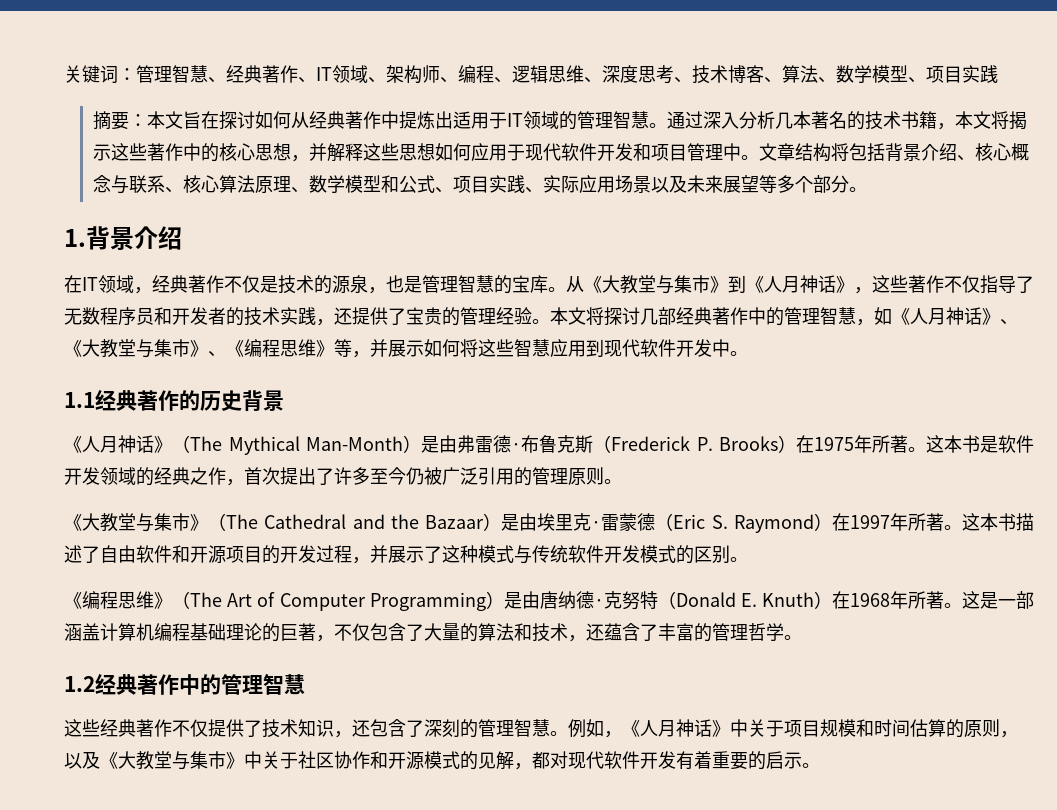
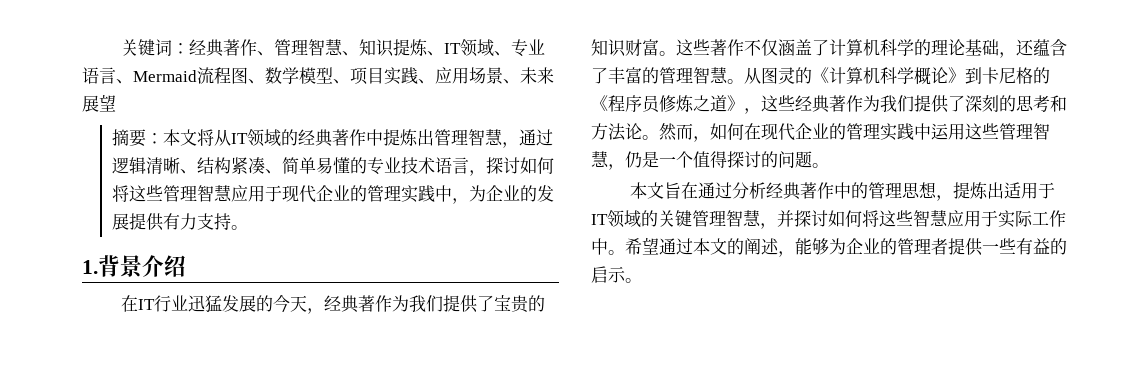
(136, 74) none -> [189,39,275,57] 经典著作、
[226,65,298,83] 经典著作 -> [359,39,429,57] 知识提炼
[386,65,818,84] 架构师、编程、逻辑思维、深度思考、技术博客、算法 -> [511,39,546,57] [82,67,248,84] 专业语言、Mermaid流程图
(998, 74) none -> [418,67,554,84] [82,94,116,112] 、应用场景、未来展望
[182,111,309,130] 旨在探讨如何从 -> [196,129,298,147] 将从IT领域的
[452,111,1027,130] [92,143,1029,162] [92,175,867,194] [64,226,182,250] [64,275,1034,294] [64,307,1018,326] [64,339,424,358] 适用于IT领域的管理智慧。通过深入分析几本著名的技术书籍，本文将揭示这些著作中的核心思想，并解释这些思想如何应用于现代软件开发和项目管理中。文章结构将包括背景介绍、核心概念与联系、核心算法原理、数学模型和公式、项目实践、实际应用场景以及未来展望等多个部分。 // 1.背景介绍 // 在IT领域，经典著作不仅是技术的源泉，也是管理智慧的宝库。从《大教堂与集市》到《人月神话》，这些著作不仅指导了无数程序员和开发者的技术实践，还提供了宝贵的管理经验。本文将探讨几部经典著作中的管理智慧，如《人月神话》、《大教堂与集市》、《编程思维》等，并展示 -> [433,129,553,148] [111,157,554,176] [111,185,554,204] [111,213,248,231] [82,255,186,278] [121,294,546,314] [591,39,1067,58] [591,67,1050,85] [591,95,1067,114] [591,123,1050,142] [591,151,829,170] [630,182,1056,201] [591,210,828,229] 管理智慧，通过逻辑清晰、结构紧凑、简单易懂的专业技术语言，探讨如何将这些管理智慧应用于现代企业的管理实践中，为企业的发展提供有力支持。 // 1.背景介绍 // 在IT行业迅猛发展的今天，经典著作为我们提供了宝贵的知识财富。这些著作不仅涵盖了计算机科学的理论基础，还蕴含了丰富的管理智慧。从图灵的《计算机科学概论》到卡尼格的《程序员修炼之道》，这些经典著作为我们提供了深刻的思考和方法论。然而，如何在现代企业的管理实践中运用这些管理智慧，仍是一个值得探讨的问题。 // 本文旨在通过分析经典著作中的管理思想，提炼出适用于IT领域的关键管理智慧，并探讨
[586,339,748,357] [64,390,284,412] [64,435,1034,455] [64,467,622,486] [64,513,1034,533] [64,545,748,564] [64,591,1034,611] [64,623,802,642] [64,674,305,695] [64,719,1018,738] [64,751,748,770] 到现代软件开发中。 // 1.1经典著作的历史背景 // 《人月神话》（The Mythical Man-Month）是由弗雷德·布鲁克斯（Frederick P. Brooks）在1975年所著。这本书是软件开发领域的经典之作，首次提出了许多至今仍被广泛引用的管理原则。 // 《大教堂与集市》（The Cathedral and the Bazaar）是由埃里克·雷蒙德（Eric S. Raymond）在1997年所著。这本书描述了自由软件和开源项目的开发过程，并展示了这种模式与传统软件开发模式的区别。 // 《编程思维》（The Art of Computer Programming）是由唐纳德·克努特（Donald E. Knuth）在1968年所著。这是一部涵盖计算机编程基础理论的巨著，不仅包含了大量的算法和技术，还蕴含了丰富的管理哲学。 // 1.2经典著作中的管理智慧 // 这些经典著作不仅提供了技术知识，还包含了深刻的管理智慧。例如，《人月神话》中关于项目规模和时间估算的原则，以及《大教堂与集市》中关于社区协作和开源模式的见解，都对现代软件开发有着重要 -> [981,210,1066,228] [591,237,1050,257] 于实际工作中。希望通过本文的阐述，能够为企业的管理者提供一些有益

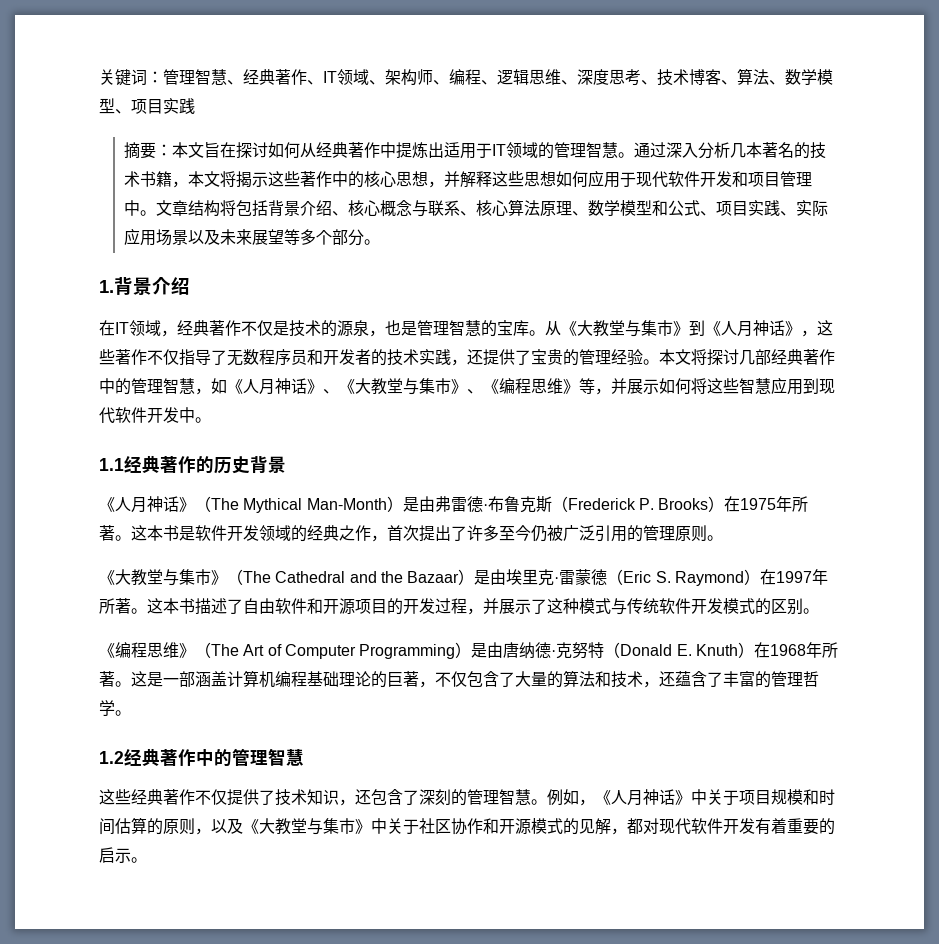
[189,39,546,57] [82,67,248,84] 经典著作、管理智慧、知识提炼、IT领域、专业语言、Mermaid流程图 -> [163,68,769,86] 管理智慧、经典著作、IT领域、架构师、编程、逻辑思维、深度思考、技术博客、算法
[418,67,554,84] [82,94,116,112] 、应用场景、未来展望 -> (195, 106) none
[196,129,298,147] 将从IT领域的 -> [204,142,317,159] 旨在探讨如何从
[433,129,553,148] [111,157,554,176] [111,185,554,204] [111,213,231,231] 管理智慧，通过逻辑清晰、结构紧凑、简单易懂的专业技术语言，探讨如何将这些管理智慧应用于现代企业的管理实践中，为企业的发展提供有力支持 -> [444,142,827,159] [124,170,813,188] [124,199,829,217] [124,228,365,246] 适用于IT领域的管理智慧。通过深入分析几本著名的技术书籍，本文将揭示这些著作中的核心思想，并解释这些思想如何应用于现代软件开发和项目管理中。文章结构将包括背景介绍、核心概念与联系、核心算法原理、数学模型和公式、项目实践、实际应用场景以及未来展望等多个部分
[154,294,546,314] [591,39,999,57] 行业迅猛发展的今天，经典著作为我们提供了宝贵的知识财富。这些著作不仅涵盖了计算机科学的理论基础 -> [129,320,833,337] [99,349,835,366] [99,377,835,395] [99,407,211,424] [99,455,286,474] [99,496,809,513] [99,525,723,542] [99,569,828,586] [99,598,819,615] [99,642,838,659] [99,670,643,688] 领域，经典著作不仅是技术的源泉，也是管理智慧的宝库。从《大教堂与集市》到《人月神话》，这些著作不仅指导了无数程序员和开发者的技术实践，还提供了宝贵的管理经验。本文将探讨几部经典著作中的管理智慧，如《人月神话》、《大教堂与集市》、《编程思维》等，并展示如何将这些智慧应用到现代软件开发中。 // 1.1经典著作的历史背景 // 《人月神话》（The Mythical Man-Month）是由弗雷德·布鲁克斯（Frederick P. Brooks）在1975年所著。这本书是软件开发领域的经典之作，首次提出了许多至今仍被广泛引用的管理原则。 // 《大教堂与集市》（The Cathedral and the Bazaar）是由埃里克·雷蒙德（Eric S. Raymond）在1997年所著。这本书描述了自由软件和开源项目的开发过程，并展示了这种模式与传统软件开发模式的区别。 // 《编程思维》（The Art of Computer Programming）是由唐纳德·克努特（Donald E. Knuth）在1968年所著。这是一部涵盖计算机编程基础理论的巨著，不仅包含了大量的算法和技术
[693,67,1050,85] [591,95,1067,114] [591,123,1050,142] [591,151,829,170] [630,182,1056,201] [591,210,1066,229] [591,237,1050,257] 智慧。从图灵的《计算机科学概论》到卡尼格的《程序员修炼之道》，这些经典著作为我们提供了深刻的思考和方法论。然而，如何在现代企业的管理实践中运用这些管理智慧，仍是一个值得探讨的问题。 // 本文旨在通过分析经典著作中的管理思想，提炼出适用于IT领域的关键管理智慧，并探讨如何将这些智慧应用于实际工作中。希望通过本文的阐述，能够为企业的管理者提供一些有益 -> [803,671,819,687] [99,700,131,716] [99,748,304,767] [99,789,835,806] [99,817,819,835] 哲学。 // 1.2经典著作中的管理智慧 // 这些经典著作不仅提供了技术知识，还包含了深刻的管理智慧。例如，《人月神话》中关于项目规模和时间估算的原则，以及《大教堂与集市》中关于社区协作和开源模式的见解，都对现代软件开发有着重要

